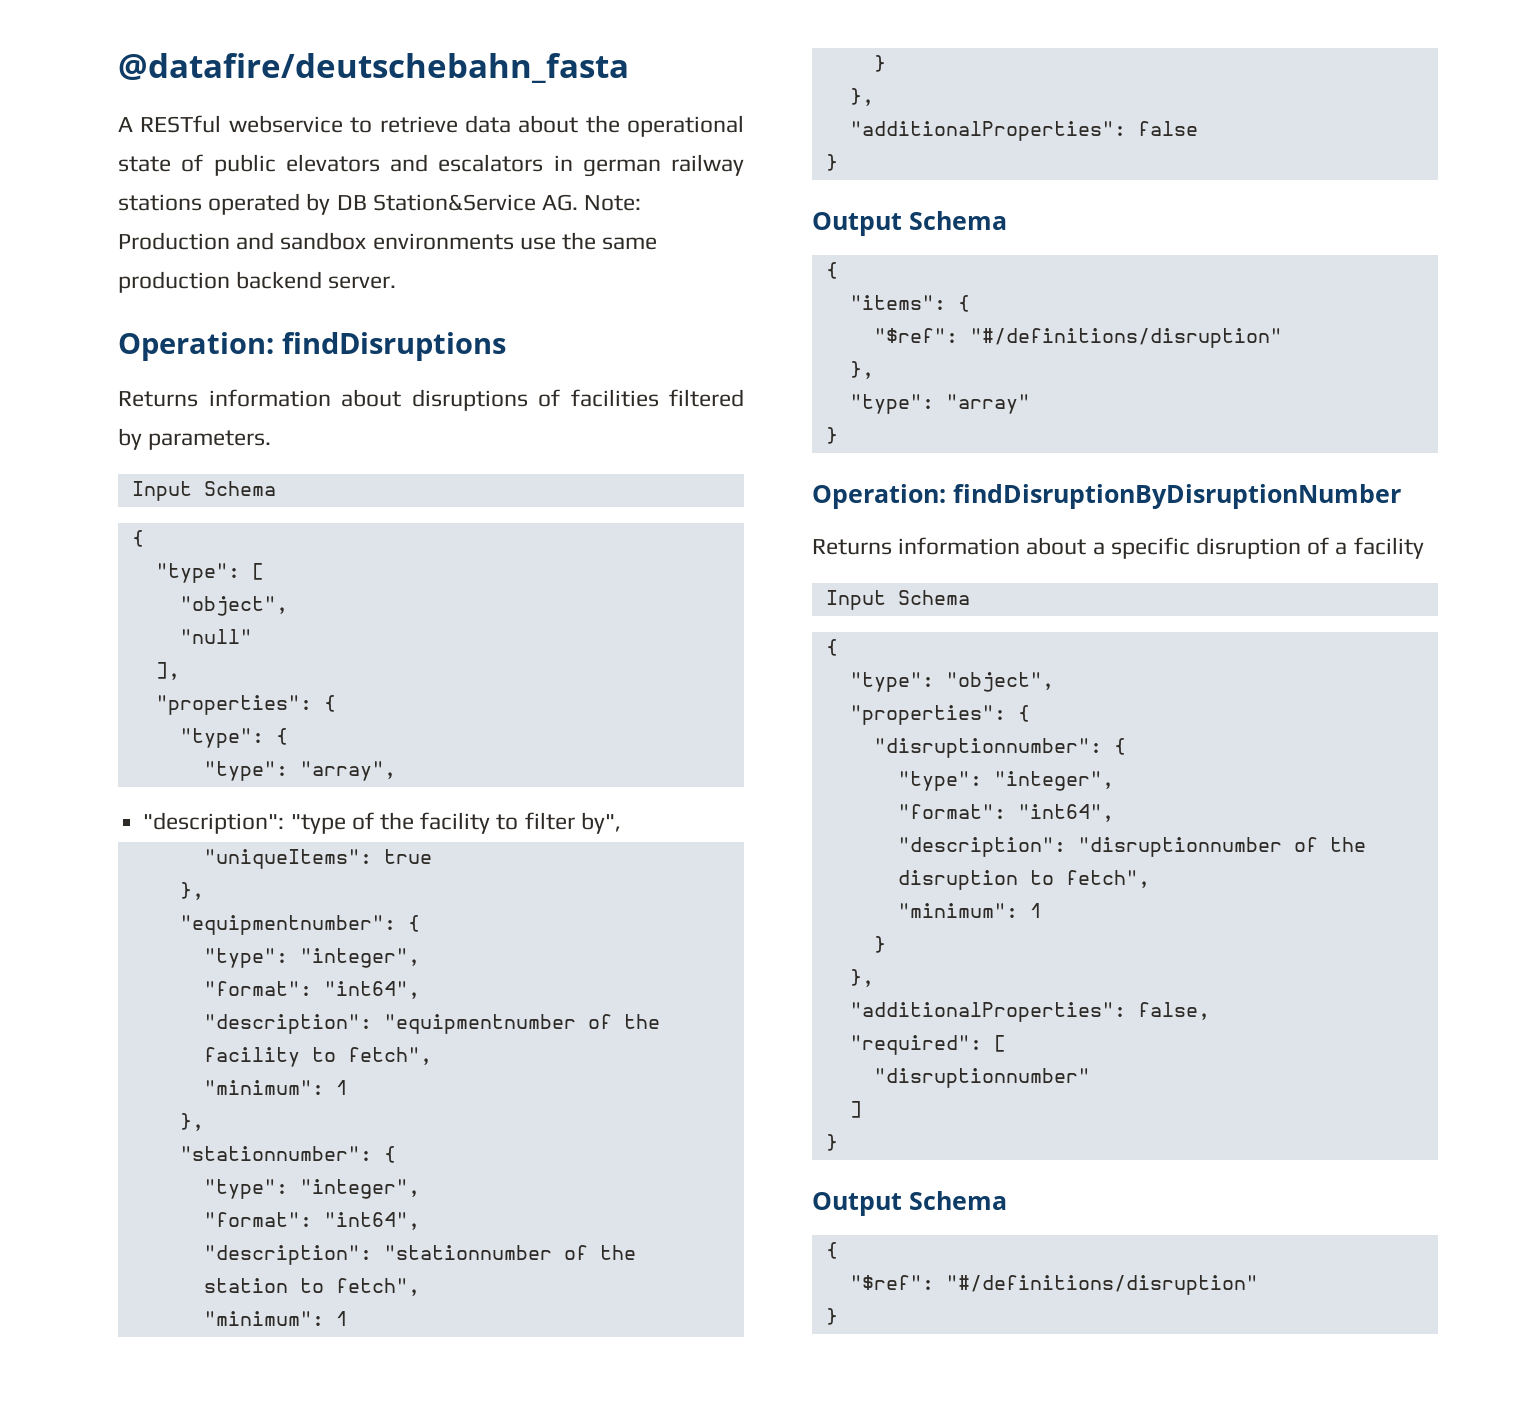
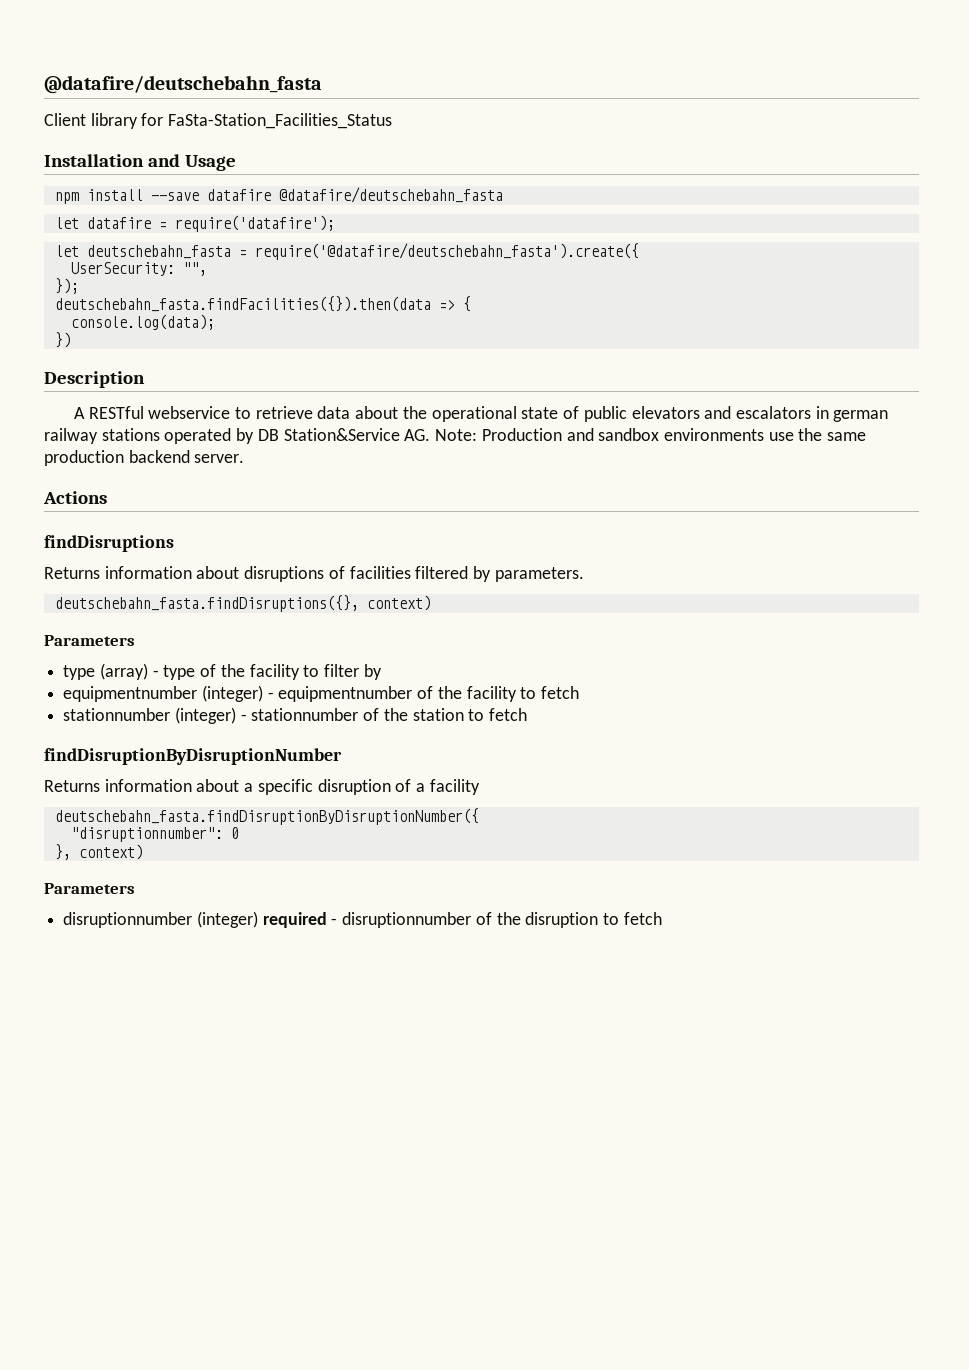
[118,53,629,83] @datafire/deutschebahn_fasta -> [44,75,322,94] [44,113,393,129] [44,154,236,171] [54,187,503,204] [54,215,335,232] [54,243,639,260] [70,262,207,276] [54,278,79,294] [54,296,471,312] [70,314,215,330] [54,332,71,348] [44,371,145,388] @datafire/deutschebahn_fasta // Client library for FaSta-Station_Facilities_Status // Installation and Usage // npm install --save datafire @datafire/deutschebahn_fasta // let datafire = require('datafire'); // let deutschebahn_fasta = require('@datafire/deutschebahn_fasta').create({ // UserSecurity: "", // }); // deutschebahn_fasta.findFacilities({}).then(data => { // console.log(data); // }) // Description
[118,332,274,361] Operation: -> [43,491,107,504] Actions //
[131,481,276,501] [131,530,144,547] [155,563,264,583] [179,596,288,616] [179,629,252,644] [155,662,180,680] [155,695,336,715] [179,728,288,748] [203,761,396,781] [143,812,346,834] Input Schema // { // "type": [ // "object", // "null" // ], // "properties": { // "type": { // "type": "array", // "description": "type -> [54,595,431,612] [44,635,135,646] [63,663,196,680] deutschebahn_fasta.findDisruptions({}, context) // Parameters // type (array) - type
[580,812,621,834] [203,849,432,869] [179,882,204,900] [179,915,420,935] [203,948,420,968] [203,981,420,999] [203,1014,660,1034] [203,1047,432,1067] [203,1080,348,1095] [179,1113,204,1131] [179,1146,396,1163] [203,1179,420,1199] [203,1212,420,1230] [203,1245,636,1265] [203,1278,420,1296] [203,1311,348,1326] [873,55,886,72] [849,88,874,106] [849,121,1198,141] [825,154,838,171] [812,211,1007,236] [825,262,838,279] [849,295,970,312] [873,328,1282,348] [849,361,874,379] [849,394,1030,414] [825,427,838,444] [812,484,946,509] by", // "uniqueItems": true // }, // "equipmentnumber": { // "type": "integer", // "format": "int64", // "description": "equipmentnumber of the facility to fetch", // "minimum": 1 // }, // "stationnumber": { // "type": "integer", // "format": "int64", // "description": "stationnumber of the station to fetch", // "minimum": 1 // } // }, // "additionalProperties": false // } // Output Schema // { // "items": { // "$ref": "#/definitions/disruption" // }, // "type": "array" // } // Operation: -> [363,664,382,680] [63,685,580,702] [63,707,528,724] by // equipmentnumber (integer) - equipmentnumber of the facility to fetch // stationnumber (integer) - stationnumber of the station to fetch //
[825,590,970,610] [825,639,838,656] [849,672,1054,692] [849,705,1030,725] [873,738,1126,758] [897,771,1114,791] [897,804,1114,822] [897,837,1366,857] [897,870,1150,890] [897,903,1042,918] [873,936,886,953] [849,969,874,987] [849,1002,1210,1022] [849,1035,1006,1055] [873,1068,1090,1088] [849,1101,862,1118] [825,1134,838,1151] [812,1191,1007,1216] [825,1242,838,1259] [849,1275,1258,1295] [825,1308,838,1325] Input Schema // { // "type": "object", // "properties": { // "disruptionnumber": { // "type": "integer", // "format": "int64", // "description": "disruptionnumber of the disruption to fetch", // "minimum": 1 // } // }, // "additionalProperties": false, // "required": [ // "disruptionnumber" // ] // } // Output Schema // { // "$ref": "#/definitions/disruption" // } -> [54,808,479,825] [70,827,239,842] [54,844,143,860] [44,883,135,894] [63,911,662,928] deutschebahn_fasta.findDisruptionByDisruptionNumber({ // "disruptionnumber": 0 // }, context) // Parameters // disruptionnumber (integer) required - disruptionnumber of the disruption to fetch

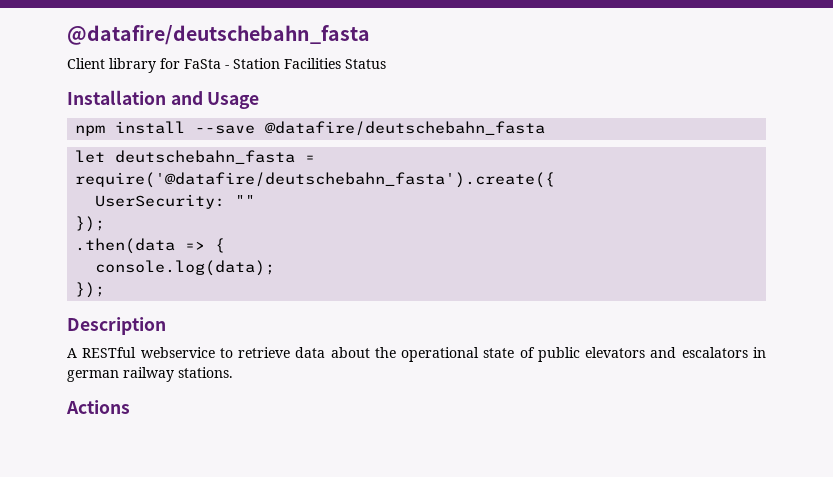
[168,113,393,129] FaSta-Station_Facilities_Status -> [184,58,386,69] FaSta - Station Facilities Status
[206,187,503,203] [54,215,335,232] datafire @datafire/deutschebahn_fasta // let datafire = require('datafire'); -> [265,121,546,136] @datafire/deutschebahn_fasta
[182,262,207,276] [54,278,79,294] [54,296,431,312] "", // }); // deutschebahn_fasta.findFacilities({}).then(data -> [235,195,256,206] [75,216,106,232] [75,238,176,254] "" // }); // .then(data
[54,332,71,348] }) -> [75,282,106,298] });
[101,428,867,444] [44,450,245,466] [43,491,107,504] [44,535,174,552] [44,566,584,582] [54,595,431,612] [44,635,135,646] [63,663,382,680] [63,685,580,702] [63,707,528,724] [44,748,342,765] [44,779,480,795] [54,808,479,825] [70,827,239,842] [54,844,143,860] [44,883,135,894] [63,911,662,928] stations operated by DB Station&Service AG. Note: Production and sandbox environments use the same production backend server. // Actions // findDisruptions // Returns information about disruptions of facilities filtered by parameters. // deutschebahn_fasta.findDisruptions({}, context) // Parameters // type (array) - type of the facility to filter by // equipmentnumber (integer) - equipmentnumber of the facility to fetch // stationnumber (integer) - stationnumber of the station to fetch // findDisruptionByDisruptionNumber // Returns information about a specific disruption of a facility // deutschebahn_fasta.findDisruptionByDisruptionNumber({ // "disruptionnumber": 0 // }, context) // Parameters // disruptionnumber (integer) required - disruptionnumber of the disruption to fetch -> [178,367,233,378] [66,400,130,414] stations. // Actions

